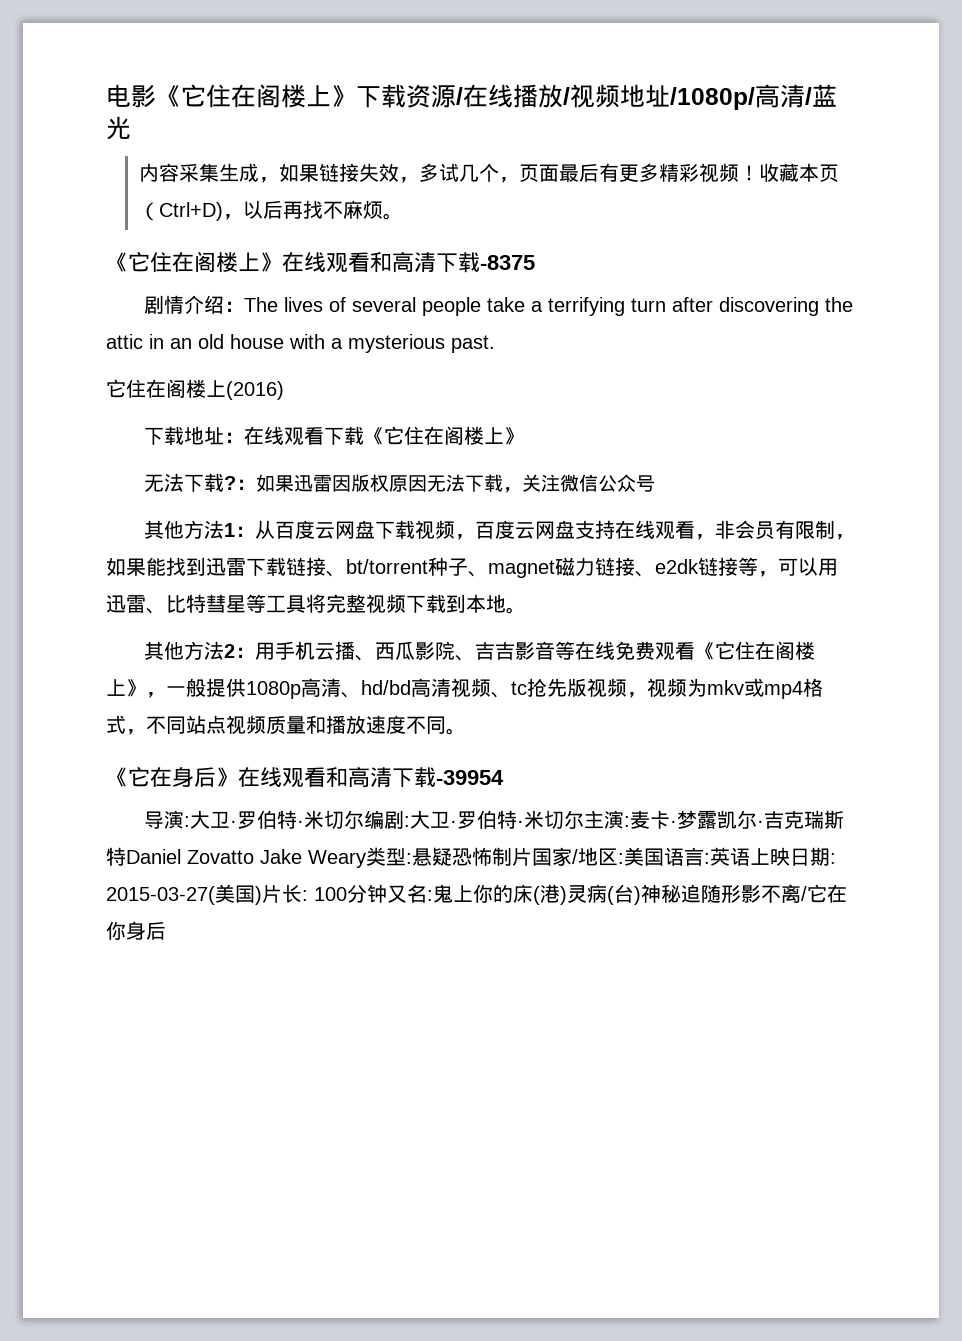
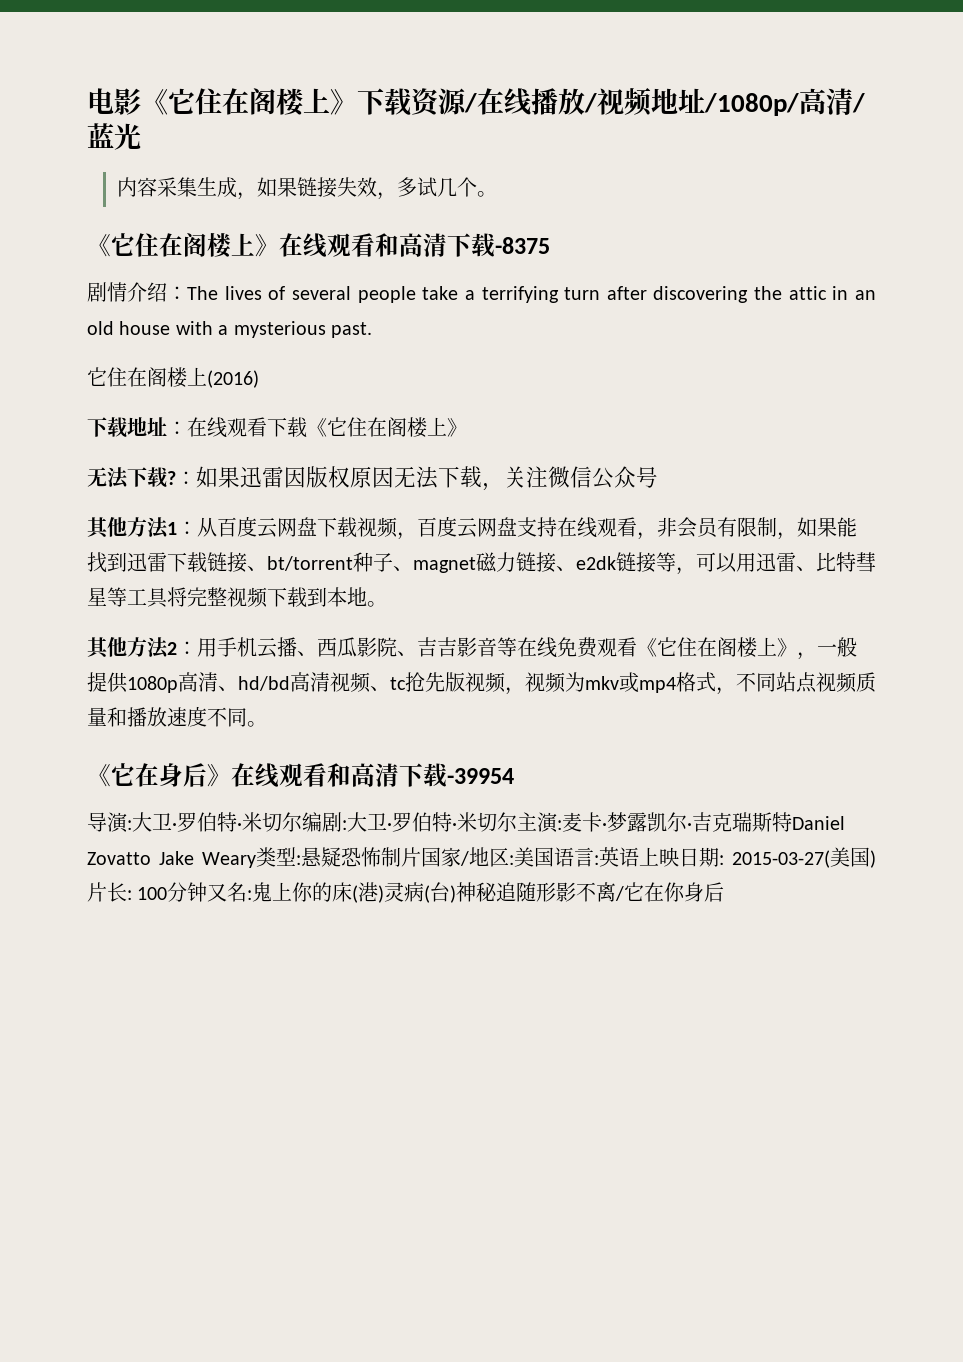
[499,163,840,183] [139,200,384,221] ，页面最后有更多精彩视频！收藏本页（Ctrl+D)，以后再找不麻烦 -> (477, 187) none

